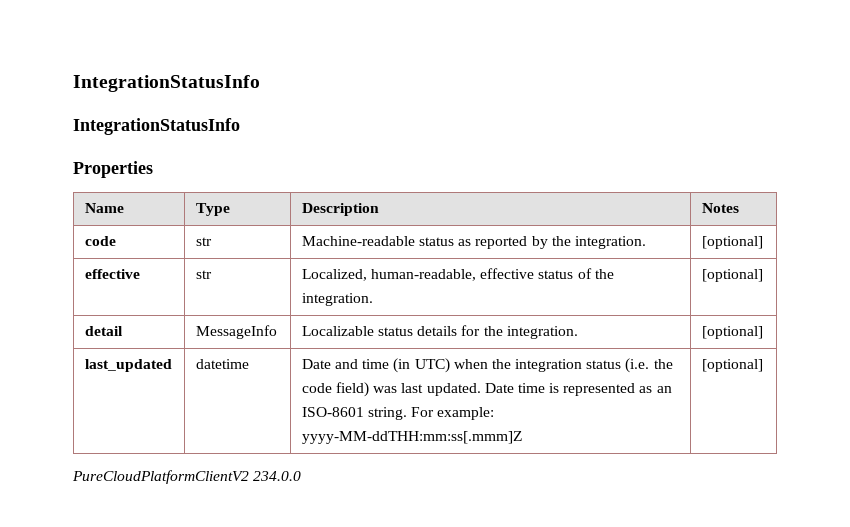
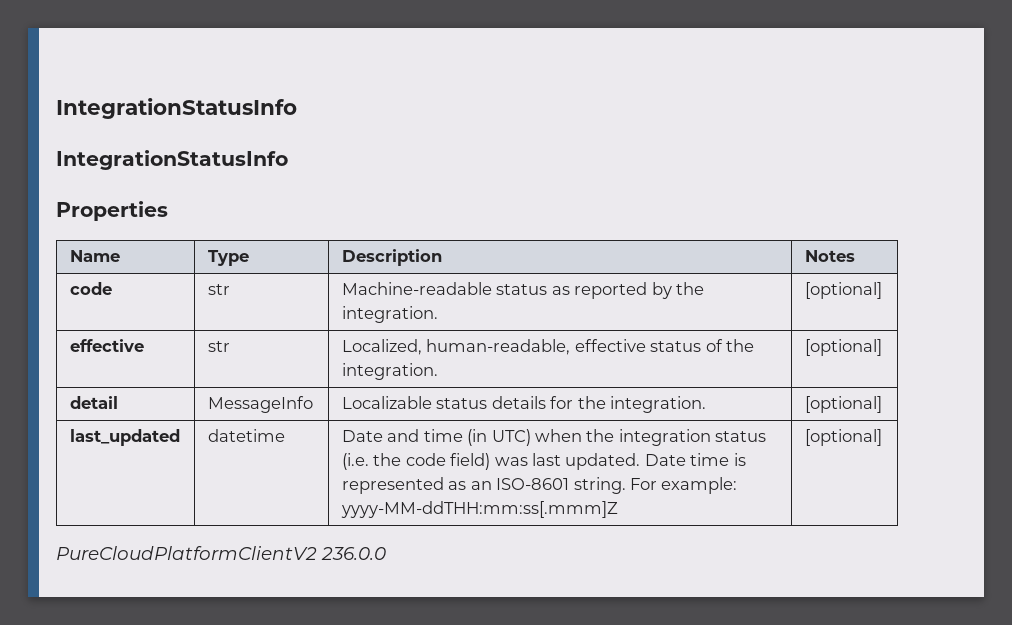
[253,471,302,481] 234.0.0 -> [321,547,386,560] 236.0.0

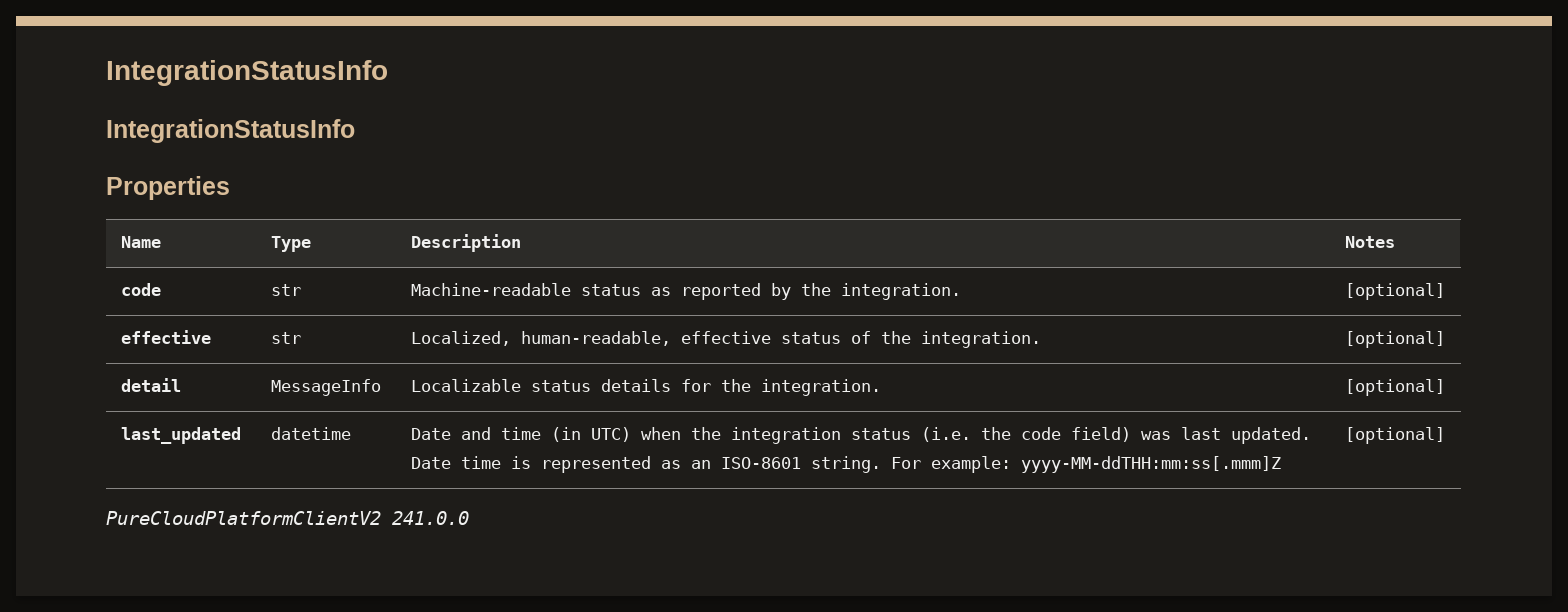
[321,547,386,560] 236.0.0 -> [392,511,469,525] 241.0.0

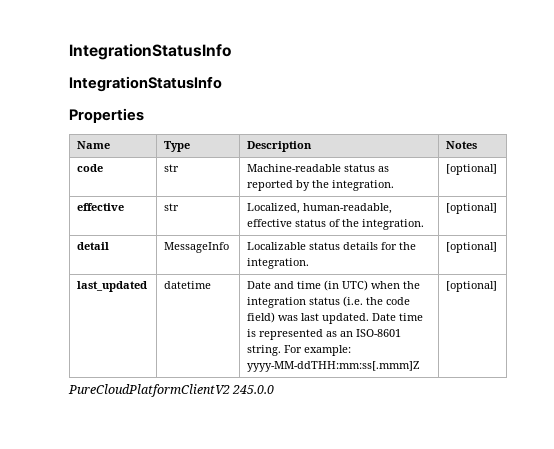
[392,511,469,525] 241.0.0 -> [232,385,275,394] 245.0.0

